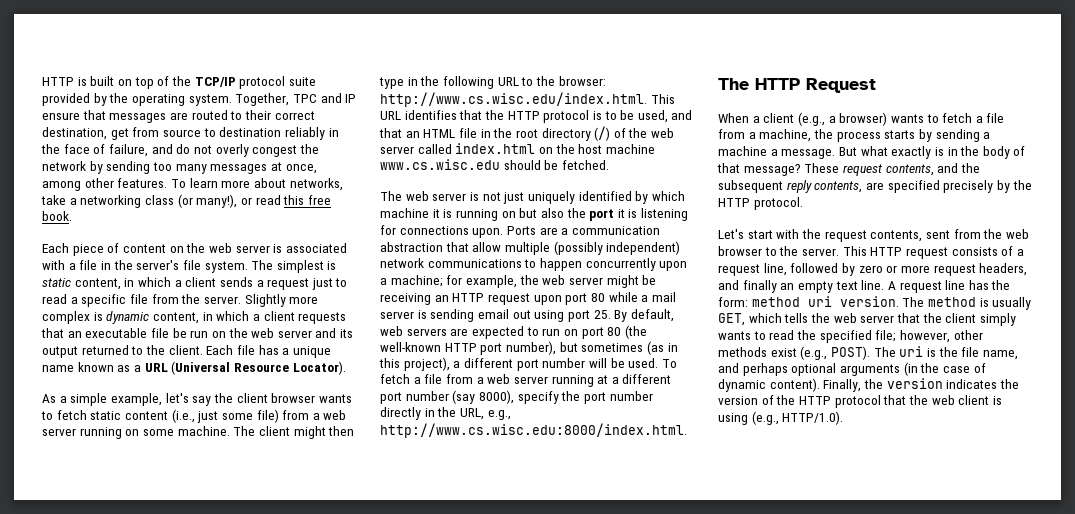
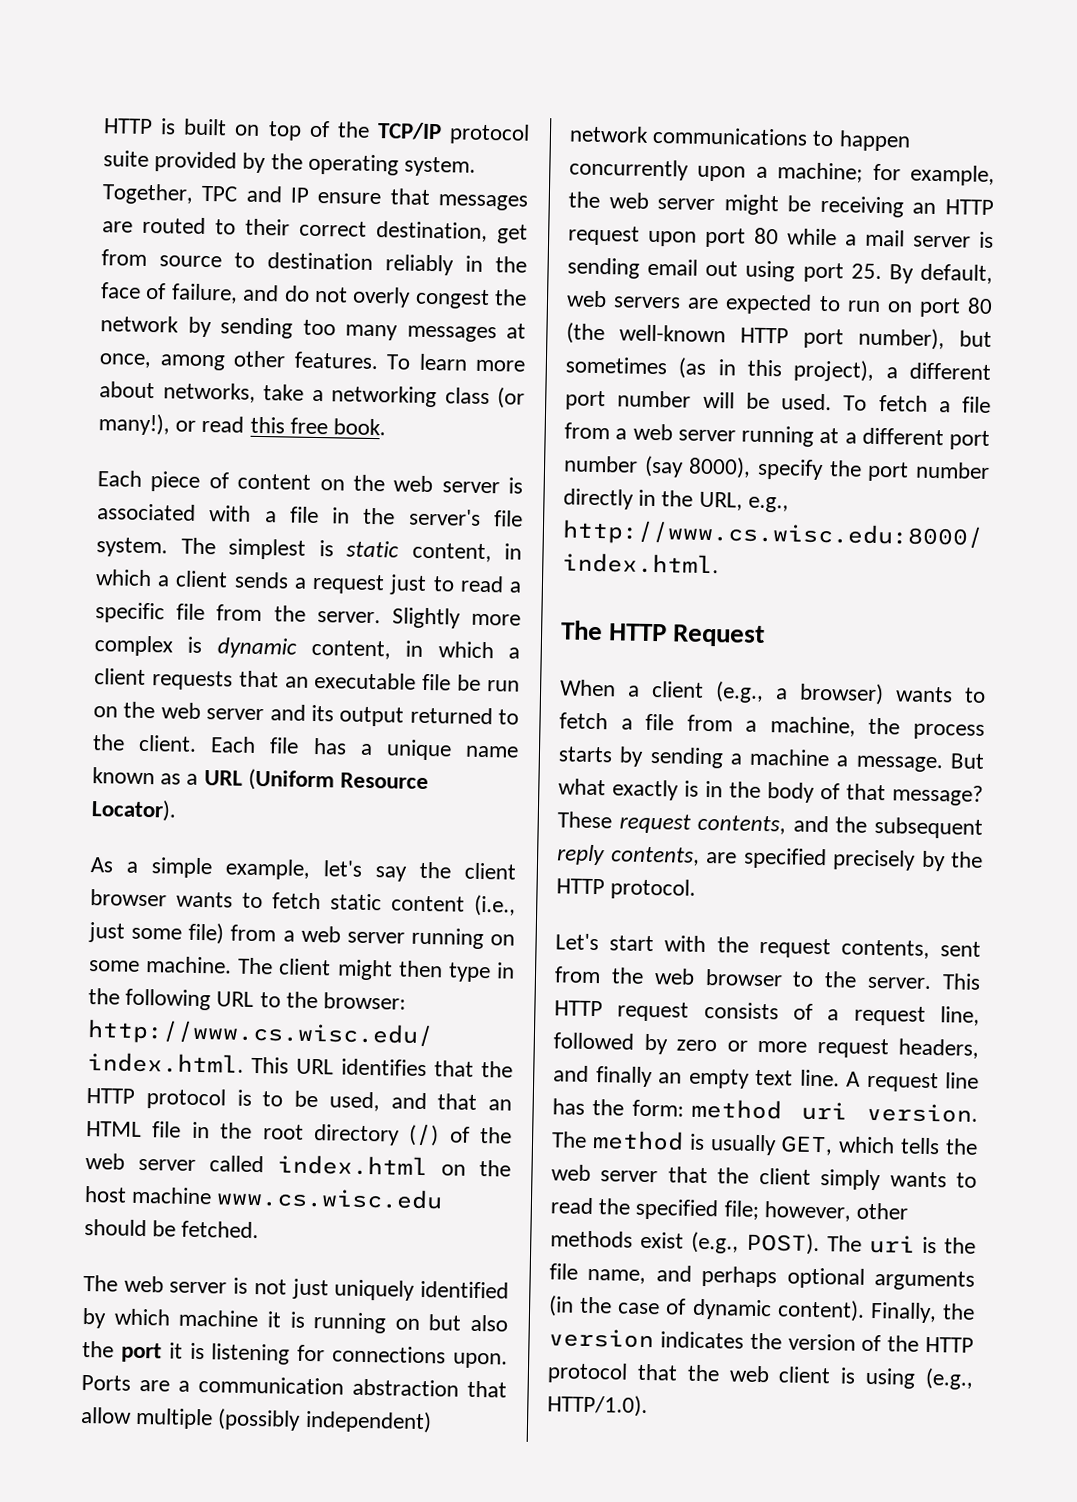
[171,361,231,375] (Universal -> [247,768,335,792] (Uniform

